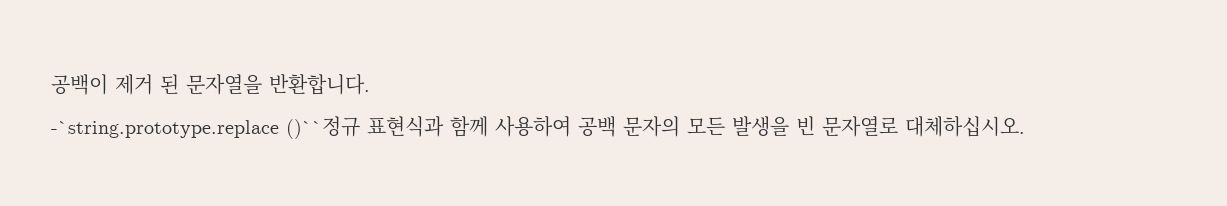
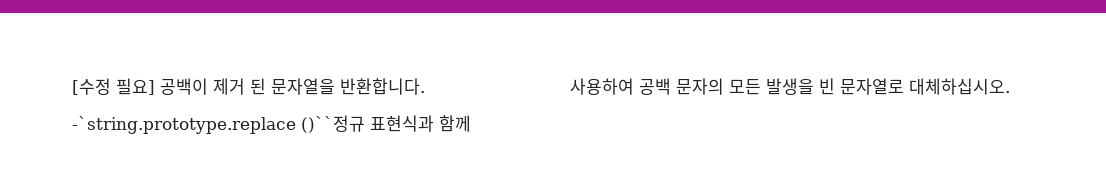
(51, 84) none -> [72,78,155,95] [수정 필요]

